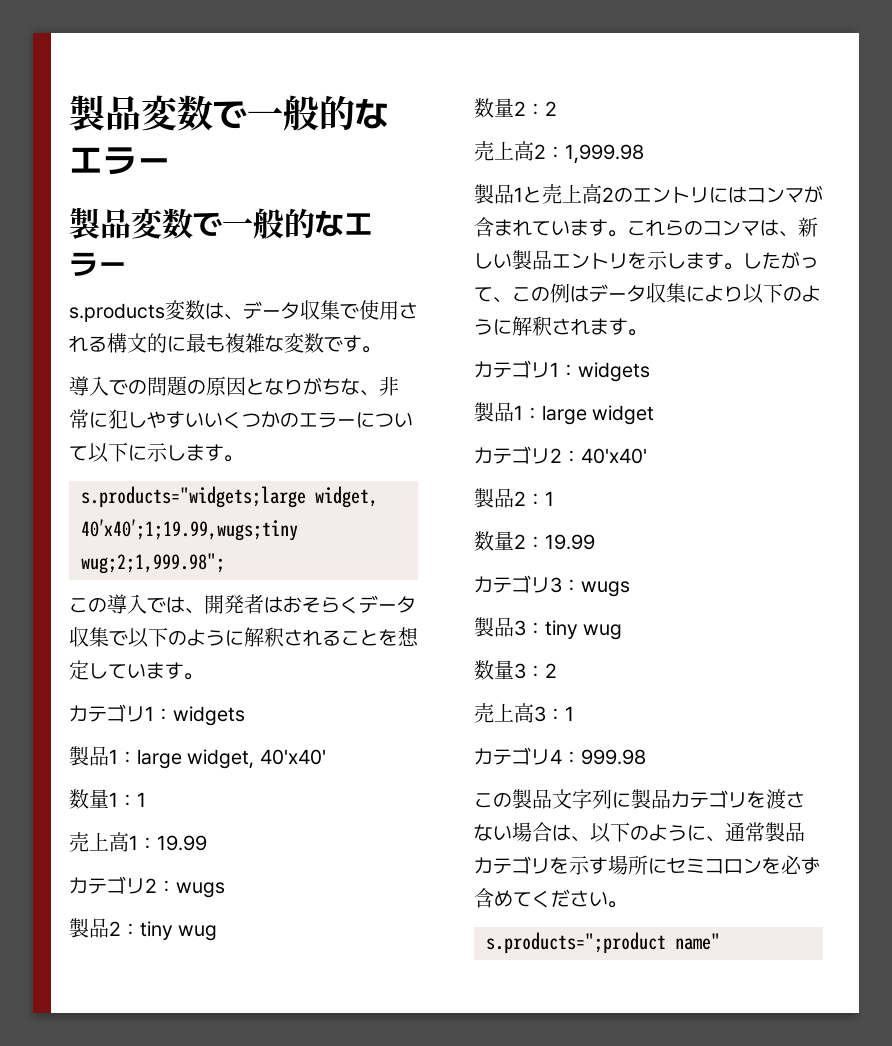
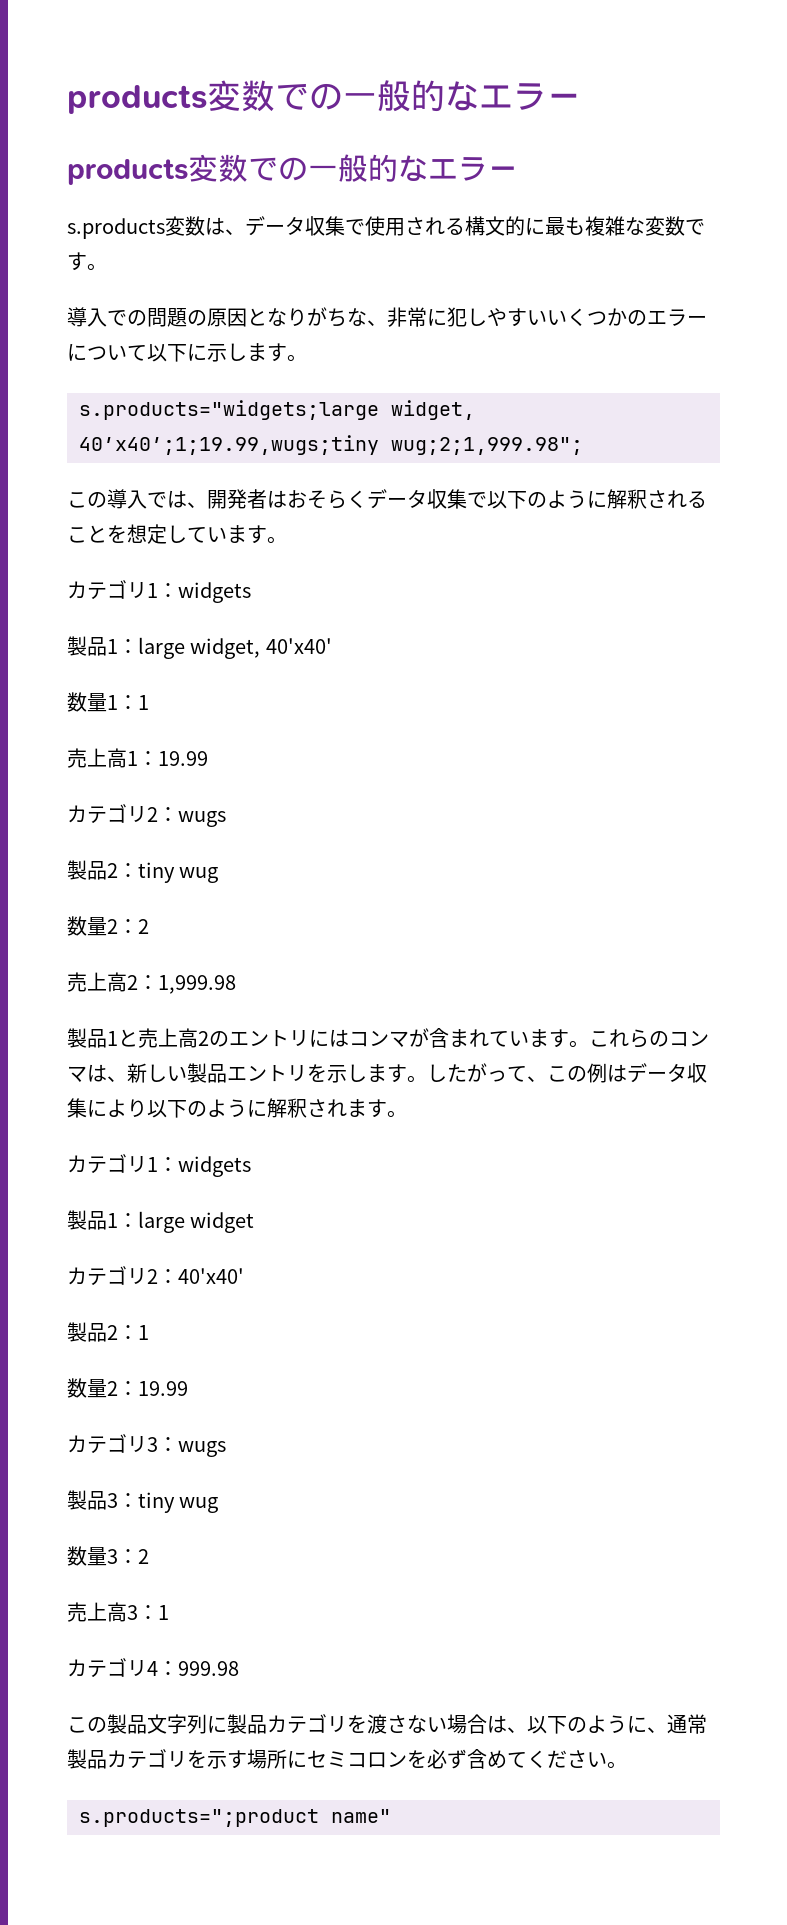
[69,95,389,131] [69,147,171,175] [69,207,222,239] 製品変数で一般的なエラー // 製品変数で -> [67,80,581,114] [67,154,308,185] products変数での一般的なエラー // products変数での

